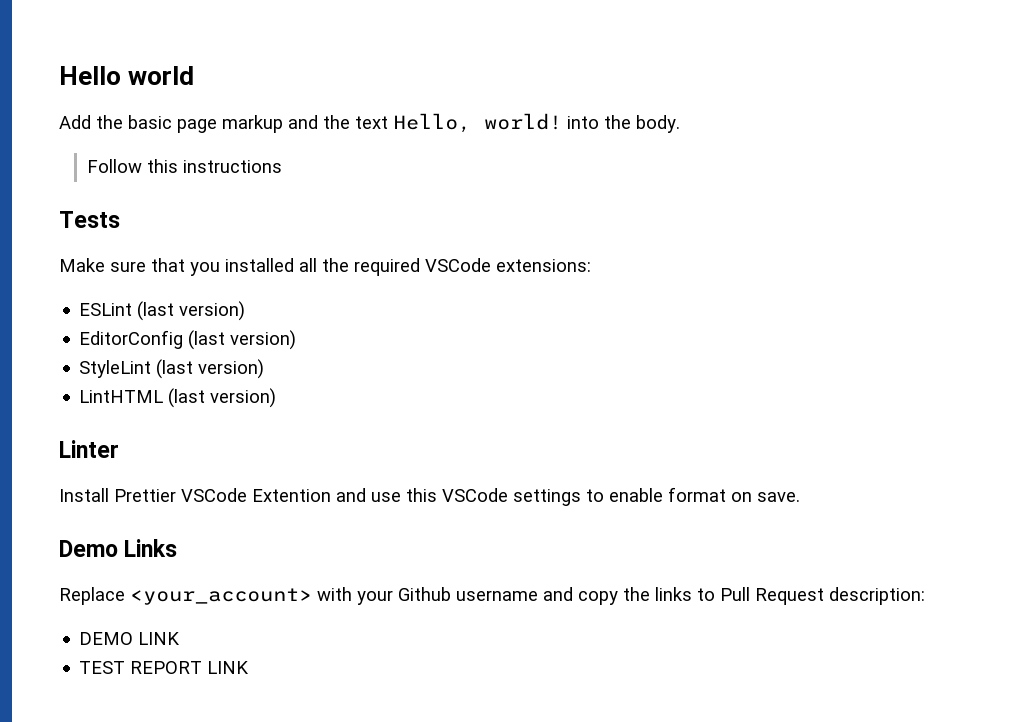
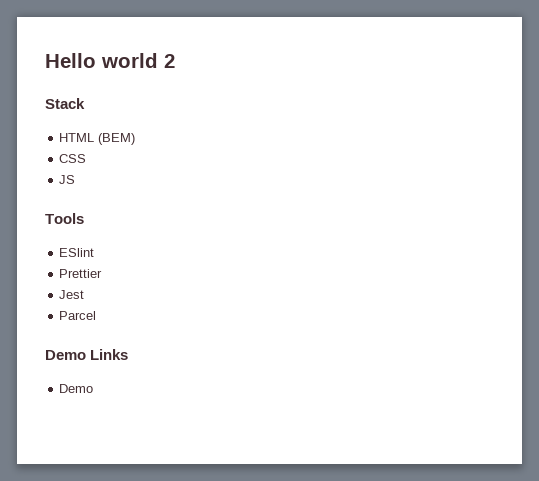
[59,113,680,133] [86,159,282,173] [59,211,120,228] [59,258,591,276] [79,301,246,321] [79,330,297,350] [79,359,265,379] [79,388,277,408] [59,440,119,458] [59,487,800,506] [59,539,178,557] [59,587,925,605] [79,632,181,645] [79,661,250,674] // Add the basic page markup and the text Hello, world! into the body. // Follow this instructions // Tests // Make sure that you installed all the required VSCode extensions: // ESLint (last version) // EditorConfig (last version) // StyleLint (last version) // LintHTML (last version) // Linter // Install Prettier VSCode Extention and use this VSCode settings to enable format on save. // Demo Links // Replace <your_account> with your Github username and copy the links to Pull Request description: // DEMO LINK // TEST REPORT LINK -> [164,54,175,68] [45,98,85,109] [59,133,136,145] [59,154,87,163] [59,175,76,184] [45,213,84,224] [59,248,95,257] [59,269,103,278] [59,290,85,299] [59,311,97,320] [45,349,129,360] [59,384,94,393] 2 // Stack // HTML (BEM) // CSS // JS // Tools // ESlint // Prettier // Jest // Parcel // Demo Links // Demo

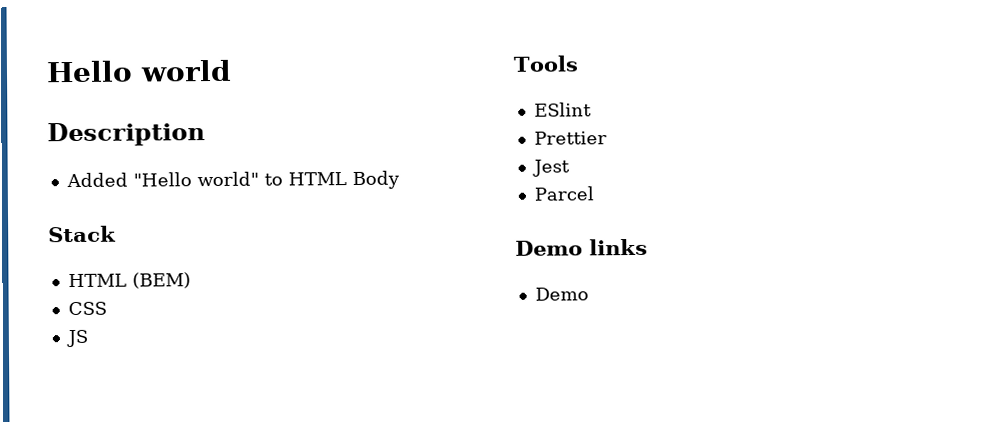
[164,54,175,68] 2 -> [47,122,205,147] [65,170,400,189] // Description // Added "Hello world" to HTML Body
[90,349,129,360] Links -> [589,238,648,256] links

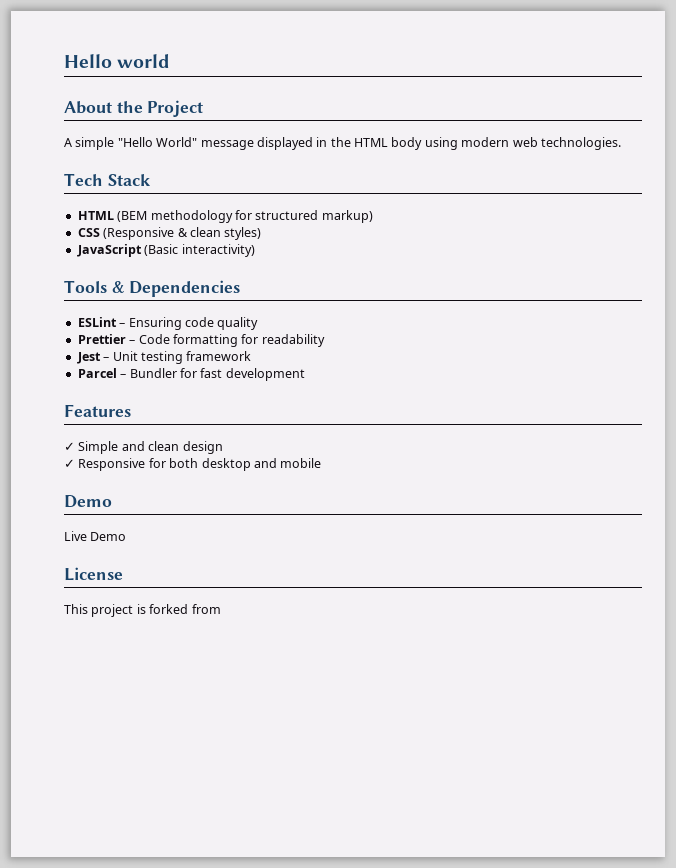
[47,122,205,147] [65,170,400,189] [48,225,116,243] [67,272,191,289] [67,301,107,316] [65,329,88,348] [513,55,578,72] [533,102,592,117] [533,131,607,145] [531,159,570,177] [533,186,594,201] [515,238,648,256] [534,287,589,301] Description // Added "Hello world" to HTML Body // Stack // HTML (BEM) // CSS // JS // Tools // ESlint // Prettier // Jest // Parcel // Demo links // Demo -> [64,100,204,117] [64,137,621,150] [64,173,151,186] [77,210,373,223] [77,227,262,240] [76,244,255,257] [64,280,241,297] [77,317,259,330] [77,334,325,347] [76,351,252,364] [77,368,305,381] [64,404,131,417] [64,441,223,454] [64,458,322,471] [64,495,112,508] [64,531,127,541] [64,567,123,581] [64,604,221,617] About the Project // A simple "Hello World" message displayed in the HTML body using modern web technologies. // Tech Stack // HTML (BEM methodology for structured markup) // CSS (Responsive & clean styles) // JavaScript (Basic interactivity) // Tools & Dependencies // ESLint – Ensuring code quality // Prettier – Code formatting for readability // Jest – Unit testing framework // Parcel – Bundler for fast development // Features // ✓ Simple and clean design // ✓ Responsive for both desktop and mobile // Demo // Live Demo // License // This project is forked from

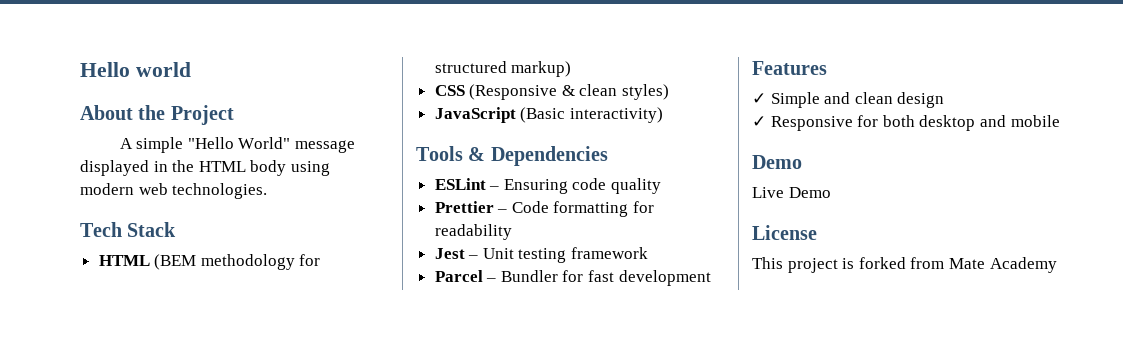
(221, 609) none -> [948,257,1057,273] Mate Academy

